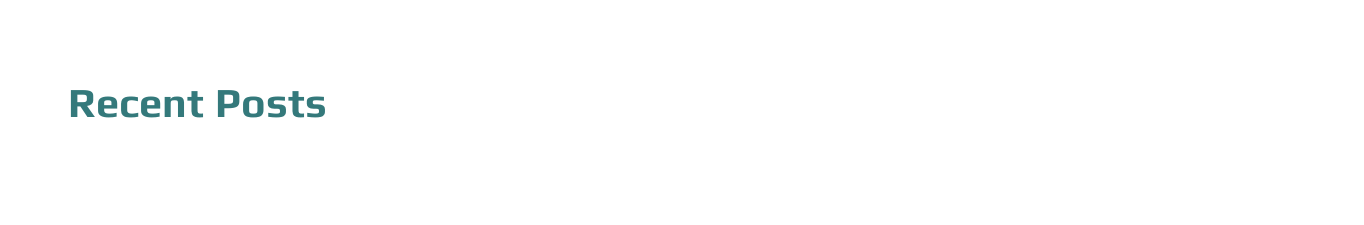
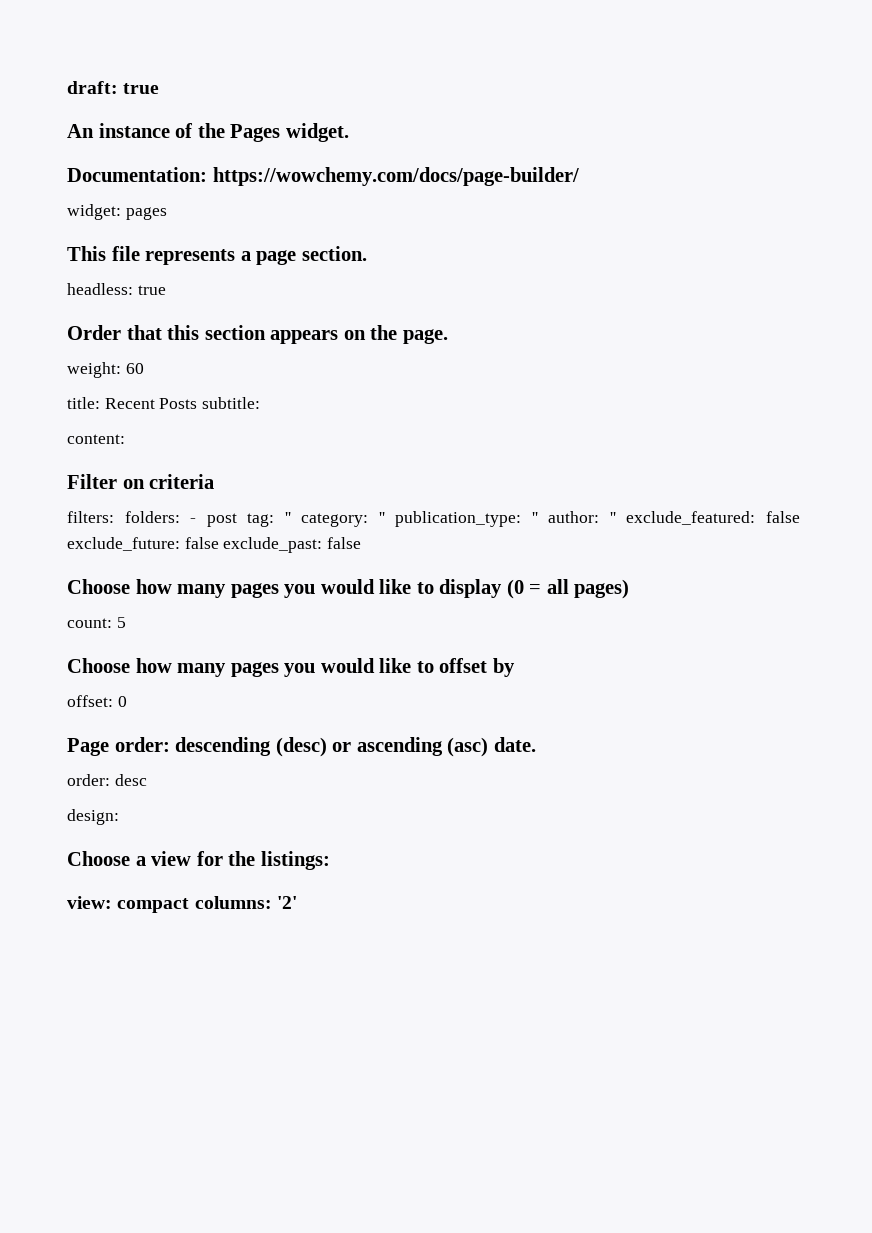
[68,90,328,118] Recent Posts -> [67,81,160,94] [67,123,349,142] [67,167,579,186] [67,204,167,220] [67,246,367,265] [67,283,166,295] [67,325,448,344] [67,362,144,378] [67,397,261,409] [67,434,125,444] [67,474,215,489] [67,511,801,527] [67,537,362,553] [67,579,630,599] [67,617,126,628] [67,658,515,677] [67,695,127,707] [67,737,536,757] [67,774,147,786] [67,809,119,825] [67,851,330,870] [67,896,297,913] draft: true // An instance of the Pages widget. // Documentation: https://wowchemy.com/docs/page-builder/ // widget: pages // This file represents a page section. // headless: true // Order that this section appears on the page. // weight: 60 // title: Recent Posts subtitle: // content: // Filter on criteria // filters: folders: - post tag: '' category: '' publication_type: '' author: '' exclude_featured: false exclude_future: false exclude_past: false // Choose how many pages you would like to display (0 = all pages) // count: 5 // Choose how many pages you would like to offset by // offset: 0 // Page order: descending (desc) or ascending (asc) date. // order: desc // design: // Choose a view for the listings: // view: compact columns: '2'

